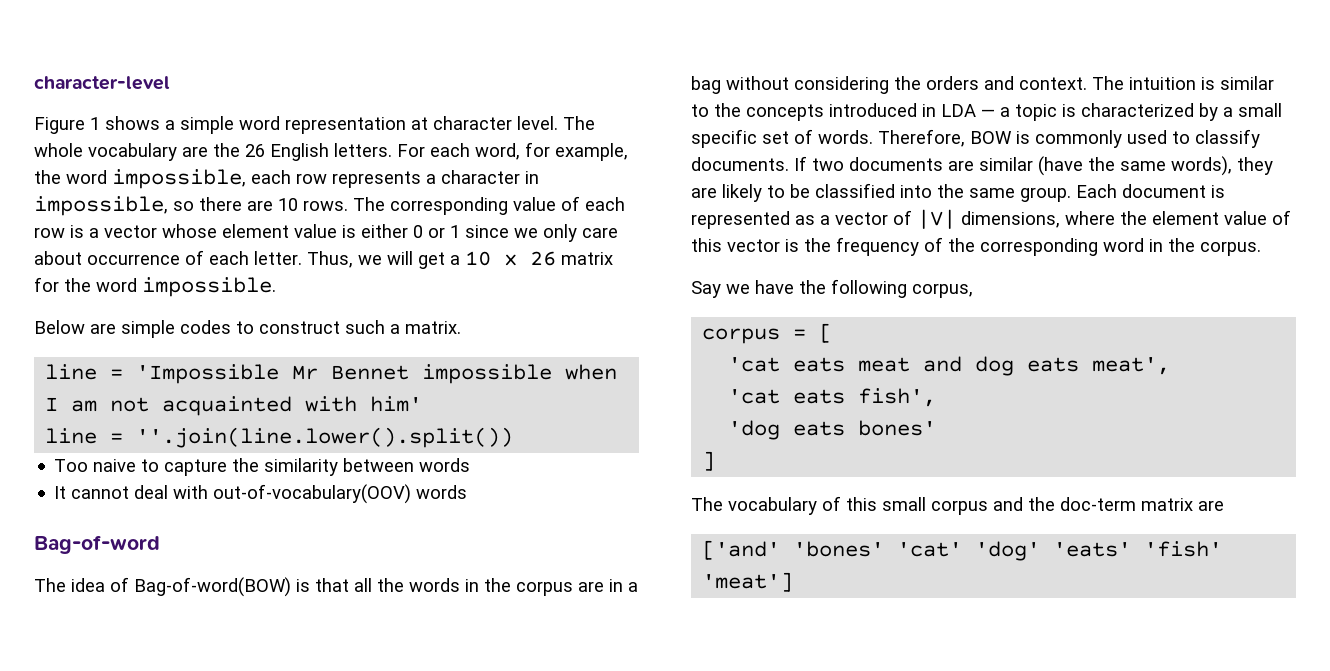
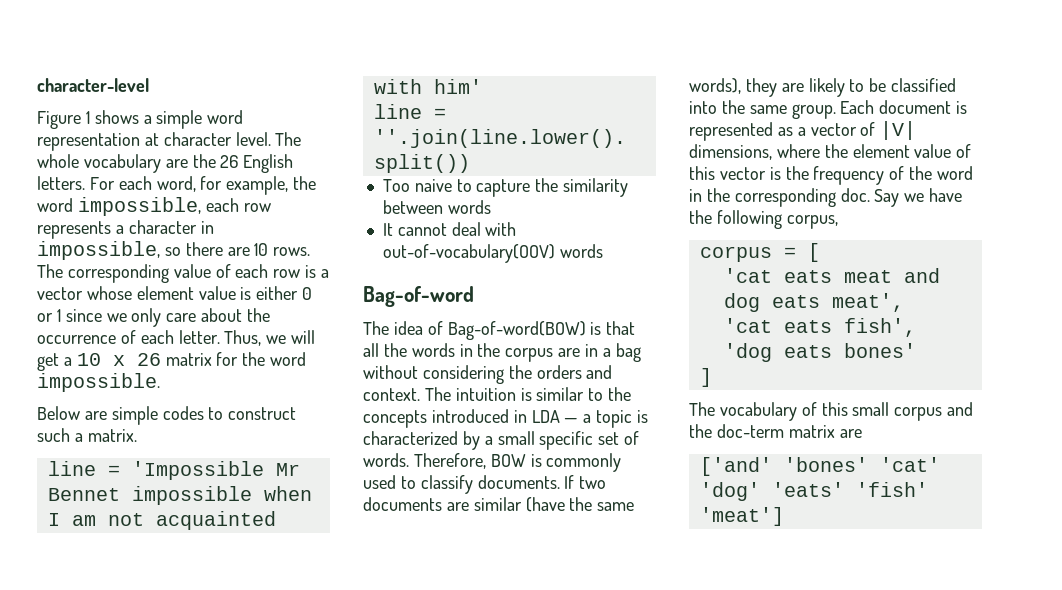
(82, 258) none -> [247,308,271,322] the
[980,238,1098,256] corresponding -> (933, 173) none
[1200,241,1261,256] corpus. // -> [734,188,870,207] corresponding doc.

